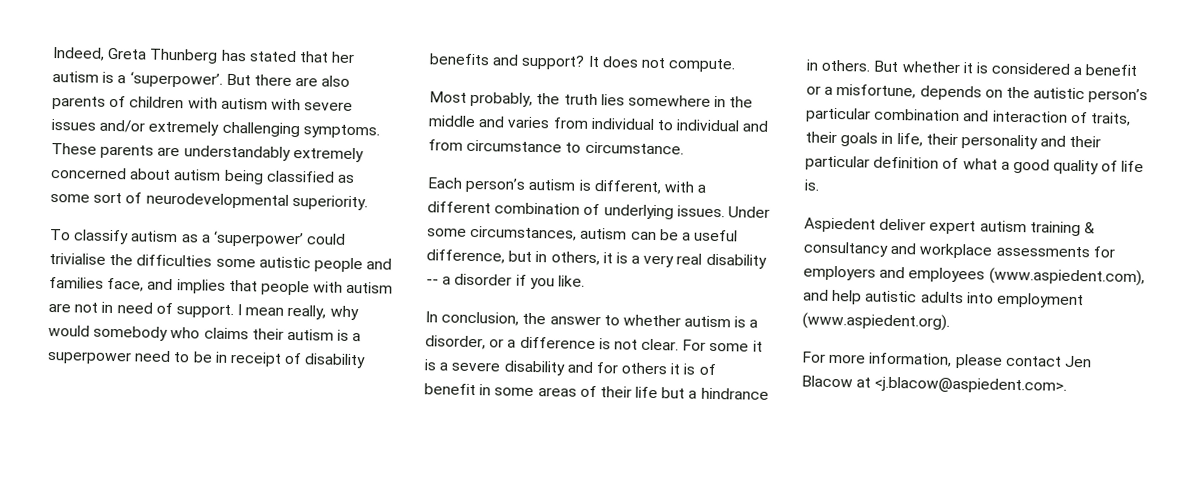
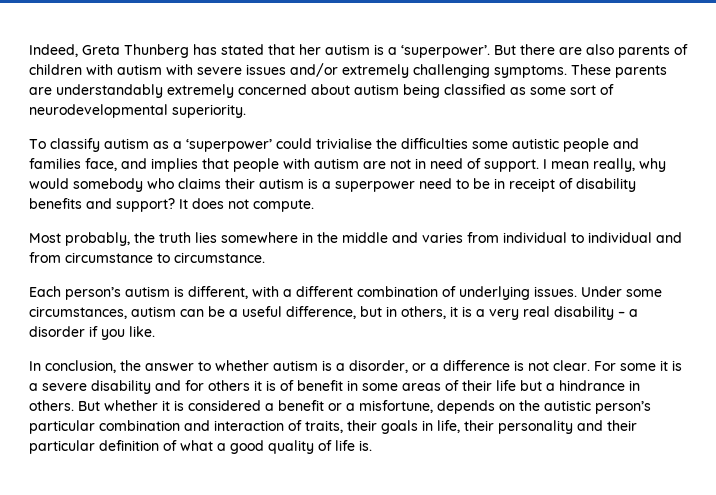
[426,279,439,285] -- -> [618,311,625,317] –
[804,217,1095,237] [803,241,1115,259] [803,265,1145,287] [803,289,1084,309] [802,312,950,331] [802,351,1092,369] [801,375,1068,394] // Aspiedent deliver expert autism training & consultancy and workplace assessments for employers and employees (www.aspiedent.com), and help autistic adults into employment (www.aspiedent.org). // For more information, please contact Jen Blacow at <j.blacow@aspiedent.com>. -> (372, 445) none

